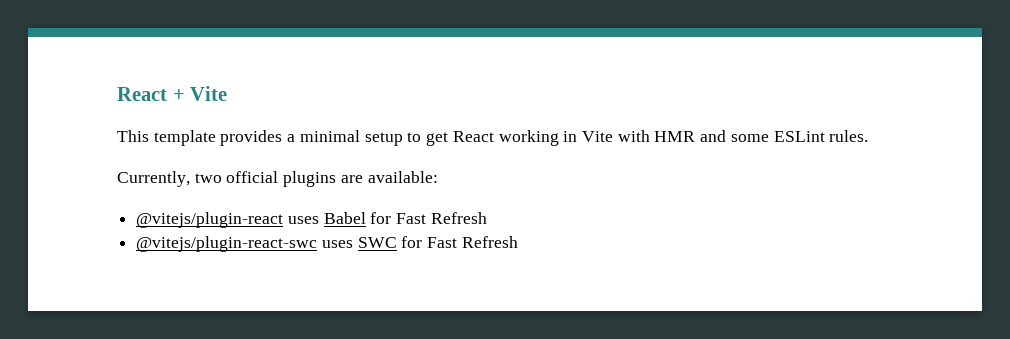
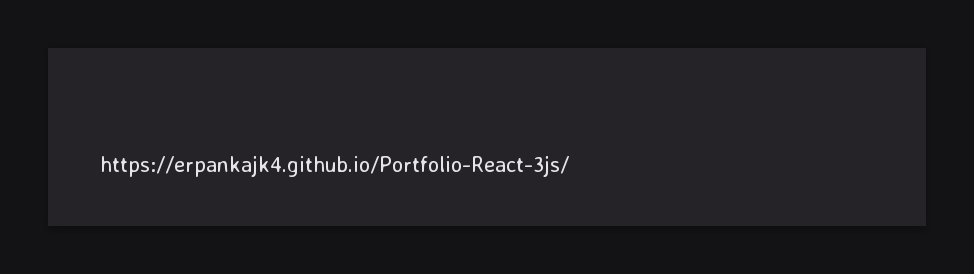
[117,86,228,101] [117,130,869,146] [117,171,438,187] [136,212,487,228] [136,236,518,252] React + Vite // This template provides a minimal setup to get React working in Vite with HMR and some ESLint rules. // Currently, two official plugins are available: // @vitejs/plugin-react uses Babel for Fast Refresh // @vitejs/plugin-react-swc uses SWC for Fast Refresh -> [100,155,569,177] https://erpankajk4.github.io/Portfolio-React-3js/

